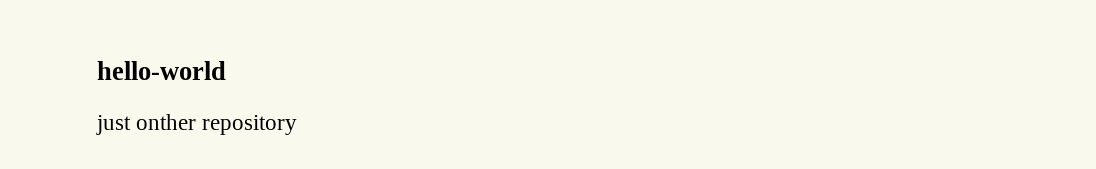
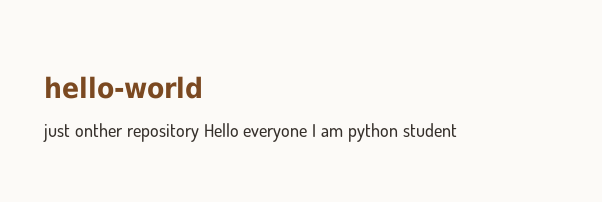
(298, 125) none -> [203,123,457,142] Hello everyone I am python student

